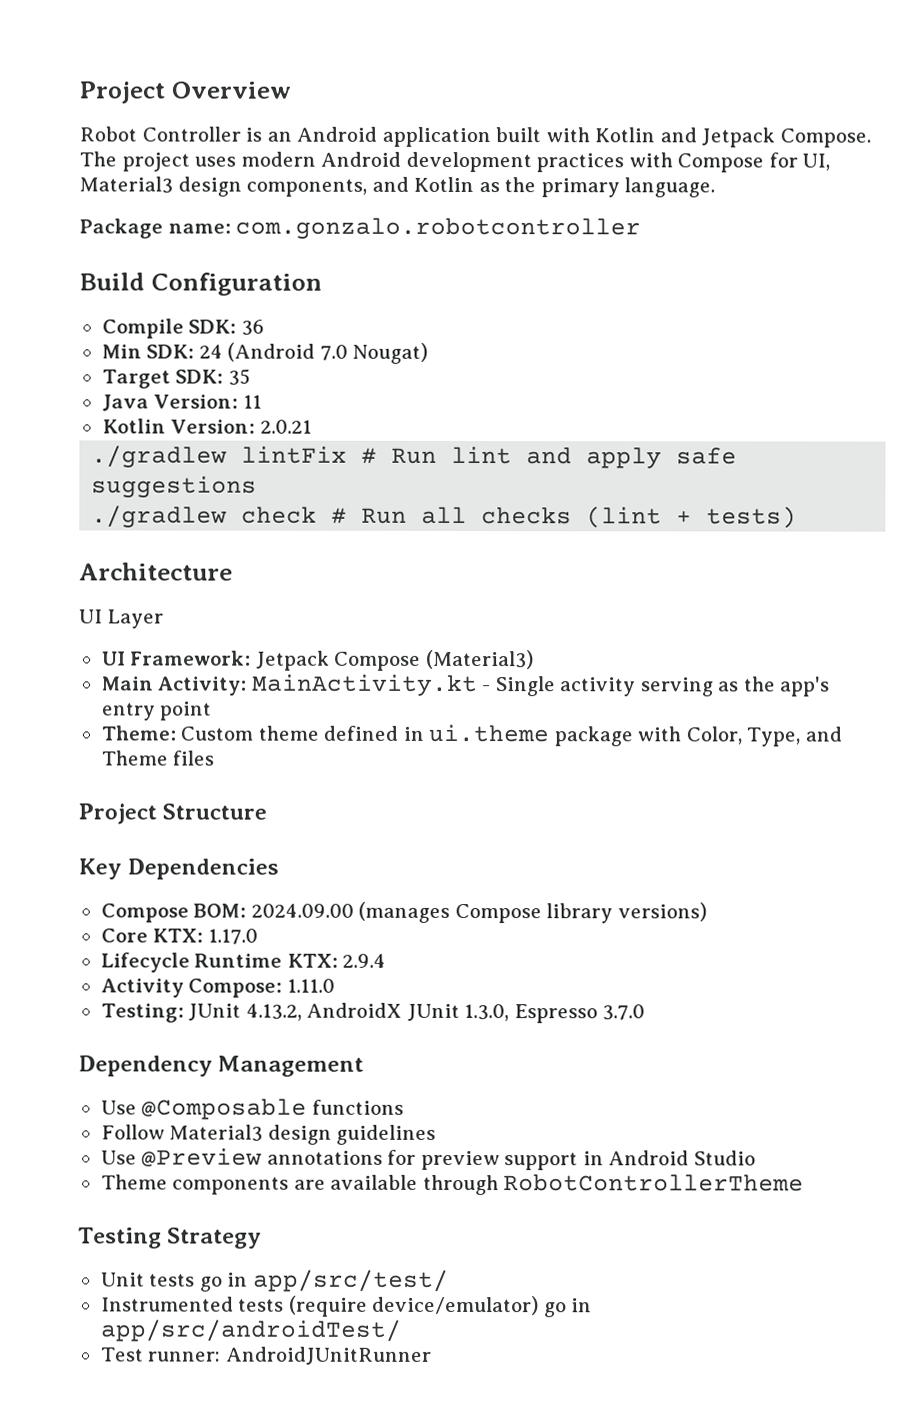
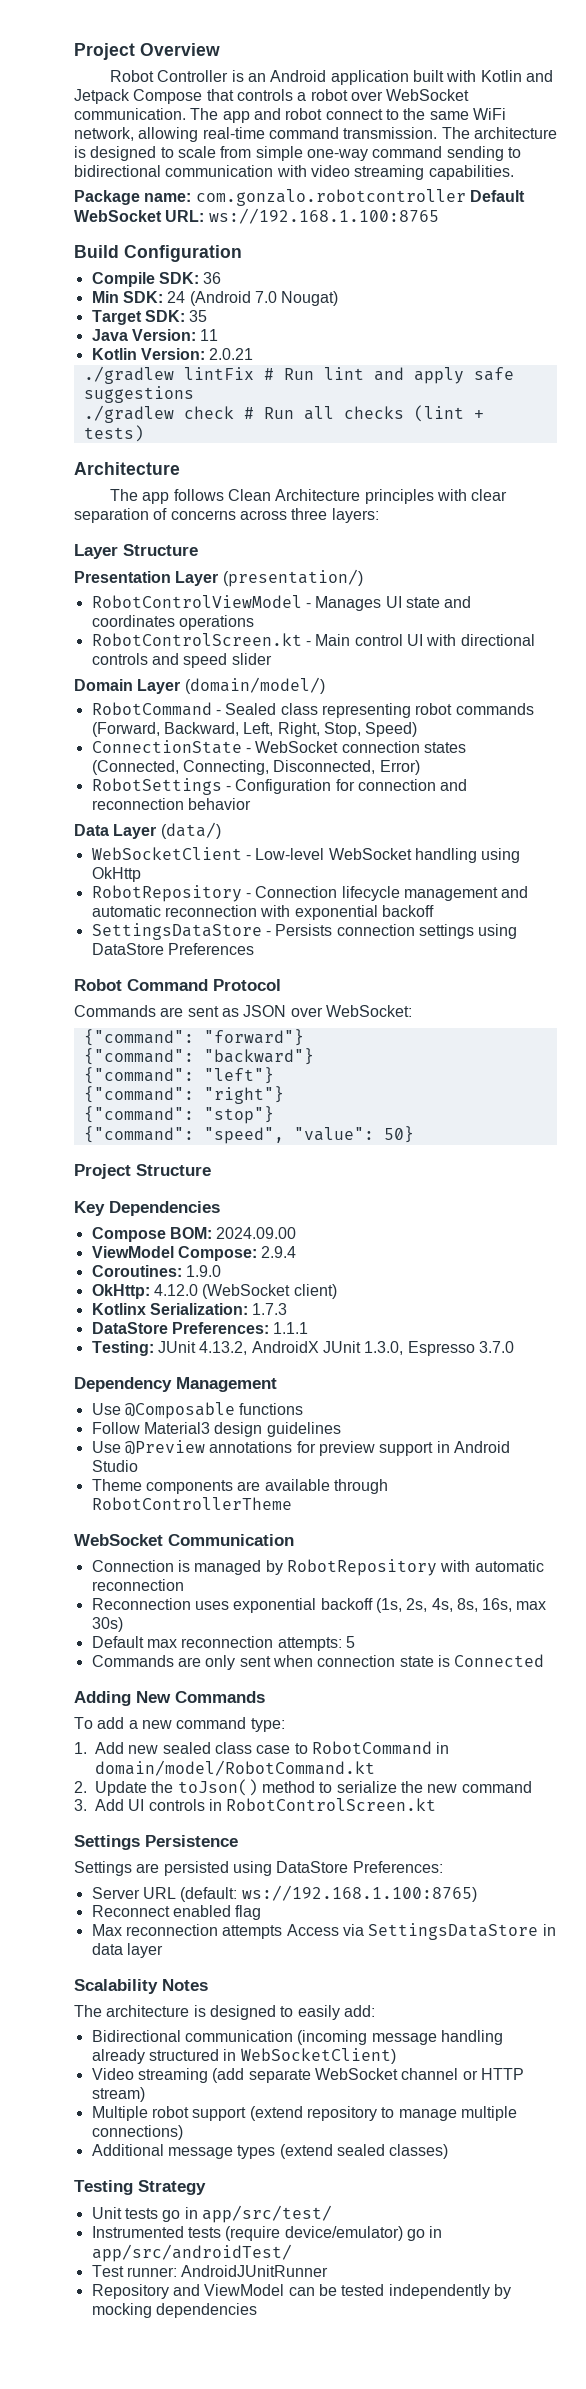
[779,128,871,148] [79,151,831,173] [79,176,716,198] Compose. The project uses modern Android development practices with Compose for UI, Material3 design components, and Kotlin as the primary language. -> [133,89,470,104] [74,108,506,123] [74,127,557,142] [74,146,521,161] [74,165,514,180] Compose that controls a robot over WebSocket communication. The app and robot connect to the same WiFi network, allowing real-time command transmission. The architecture is designed to scale from simple one-way command sending to bidirectional communication with video streaming capabilities.
(642, 228) none -> [469,190,525,202] [74,208,439,224] Default WebSocket URL: ws://192.168.1.100:8765
[79,609,164,629] [101,649,534,671] [101,673,831,697] [100,701,213,721] [100,723,842,747] [100,750,215,766] UI Layer // UI Framework: Jetpack Compose (Material3) // Main Activity: MainActivity.kt - Single activity serving as the app's entry point // Theme: Custom theme defined in ui.theme package with Color, Type, and Theme files -> [109,489,508,504] [74,508,379,523] [74,544,198,559] [74,569,363,587] [91,595,472,611] [91,615,254,630] [91,633,535,646] [91,653,272,668] [74,677,325,694] [91,702,534,718] [91,722,418,737] [91,740,466,754] [91,760,420,775] [91,778,468,795] [91,798,251,810] [74,822,221,839] [91,847,521,863] [91,867,141,882] [91,885,529,902] [91,905,434,920] [91,923,518,940] [91,943,254,955] [74,979,281,991] [74,1005,412,1017] [83,1029,304,1046] [83,1048,314,1065] [83,1067,274,1084] [83,1086,284,1104] [83,1106,274,1124] [83,1126,414,1144] The app follows Clean Architecture principles with clear separation of concerns across three layers: // Layer Structure // Presentation Layer (presentation/) // RobotControlViewModel - Manages UI state and coordinates operations // RobotControlScreen.kt - Main control UI with directional controls and speed slider // Domain Layer (domain/model/) // RobotCommand - Sealed class representing robot commands (Forward, Backward, Left, Right, Stop, Speed) // ConnectionState - WebSocket connection states (Connected, Connecting, Disconnected, Error) // RobotSettings - Configuration for connection and reconnection behavior // Data Layer (data/) // WebSocketClient - Low-level WebSocket handling using OkHttp // RobotRepository - Connection lifecycle management and automatic reconnection with exponential backoff // SettingsDataStore - Persists connection settings using DataStore Preferences // Robot Command Protocol // Commands are sent as JSON over WebSocket: // {"command": "forward"} // {"command": "backward"} // {"command": "left"} // {"command": "right"} // {"command": "stop"} // {"command": "speed", "value": 50}
[358,901,707,924] [100,928,258,945] [100,952,387,973] [100,978,335,998] (manages Compose library versions) // Core KTX: 1.17.0 // Lifecycle Runtime KTX: 2.9.4 // Activity Compose: 1.11.0 -> [91,1246,297,1261] [91,1265,221,1277] [91,1284,337,1299] [91,1303,288,1315] [91,1322,309,1334] // ViewModel Compose: 2.9.4 // Coroutines: 1.9.0 // OkHttp: 4.12.0 (WebSocket client) // Kotlinx Serialization: 1.7.3 // DataStore Preferences: 1.1.1
(805, 1183) none -> [74,1534,294,1546] [91,1559,544,1576] [91,1579,184,1591] [91,1598,547,1613] [91,1617,123,1632] [91,1636,355,1651] [91,1654,545,1670] [74,1691,265,1706] [74,1717,285,1732] [74,1741,450,1755] [95,1760,375,1776] [74,1779,532,1796] [74,1798,437,1811] [74,1835,238,1850] [74,1861,443,1876] [91,1885,477,1902] [91,1905,262,1920] [91,1923,556,1940] [91,1943,163,1958] [74,1979,208,1994] [74,2005,375,2020] [91,2030,503,2045] [91,2048,396,2064] [91,2068,524,2083] [91,2087,145,2102] [91,2106,517,2121] [91,2125,183,2140] [91,2144,449,2159] // WebSocket Communication // Connection is managed by RobotRepository with automatic reconnection // Reconnection uses exponential backoff (1s, 2s, 4s, 8s, 16s, max 30s) // Default max reconnection attempts: 5 // Commands are only sent when connection state is Connected // Adding New Commands // To add a new command type: // 1. Add new sealed class case to RobotCommand in domain/model/RobotCommand.kt // 2. Update the toJson() method to serialize the new command // 3. Add UI controls in RobotControlScreen.kt // Settings Persistence // Settings are persisted using DataStore Preferences: // Server URL (default: ws://192.168.1.100:8765) // Reconnect enabled flag // Max reconnection attempts Access via SettingsDataStore in data layer // Scalability Notes // The architecture is designed to easily add: // Bidirectional communication (incoming message handling already structured in WebSocketClient) // Video streaming (add separate WebSocket channel or HTTP stream) // Multiple robot support (extend repository to manage multiple connections) // Additional message types (extend sealed classes)
(431, 1355) none -> [91,2284,511,2299] [91,2303,257,2318] // Repository and ViewModel can be tested independently by mocking dependencies

